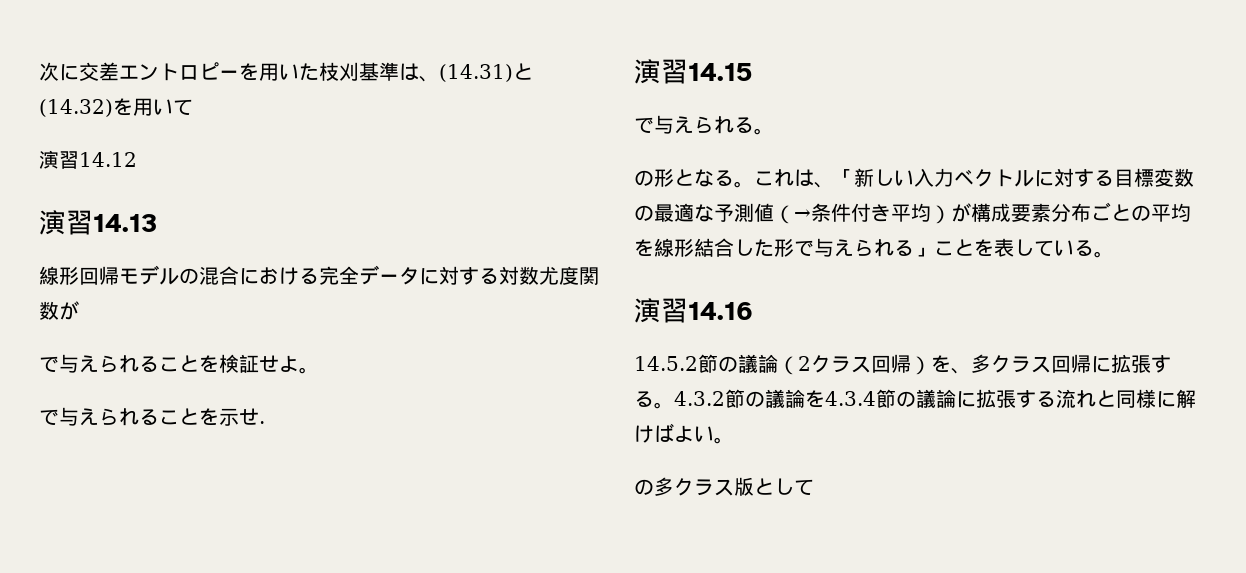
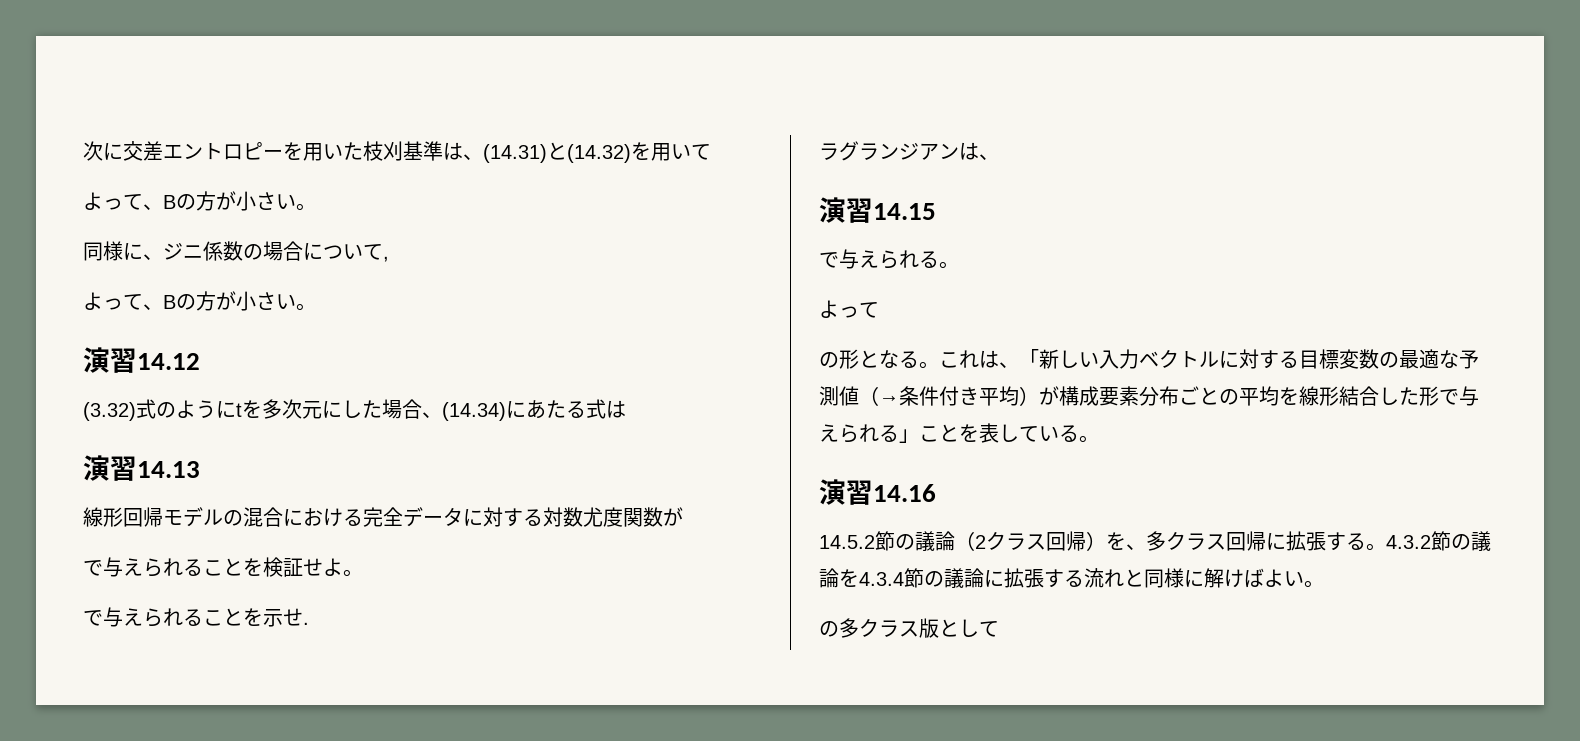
[39,150,137,169] 演習14.12 -> [83,191,316,211] [83,241,389,262] [83,291,316,311] [83,347,200,373] [83,399,626,421] よって、Bの方が小さい。 // 同様に、ジニ係数の場合について, // よって、Bの方が小さい。 // 演習14.12 // (3.32)式のようにtを多次元にした場合、(14.34)にあたる式は
(265, 422) none -> [819,141,999,161] // ラグランジアンは、
(774, 131) none -> [819,300,879,318] // よって

